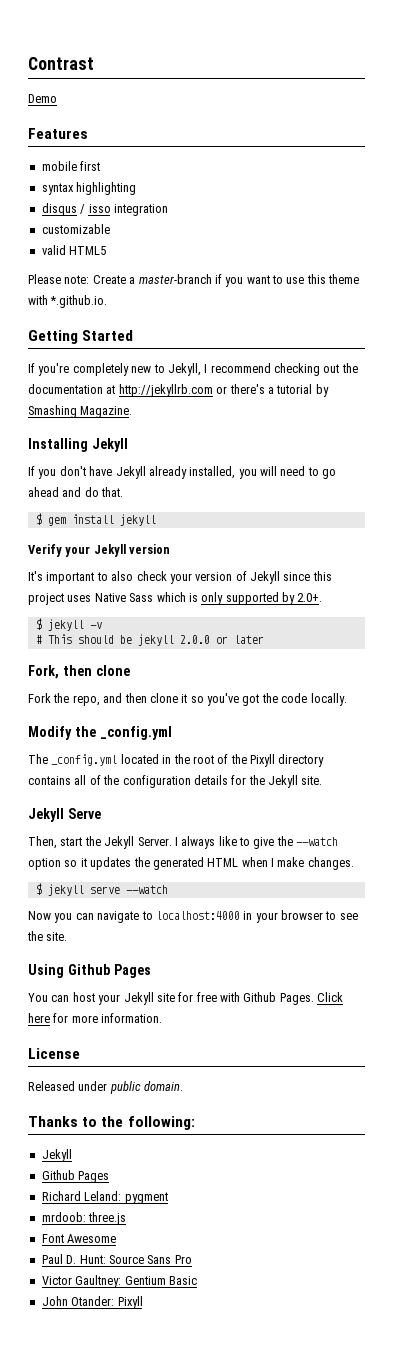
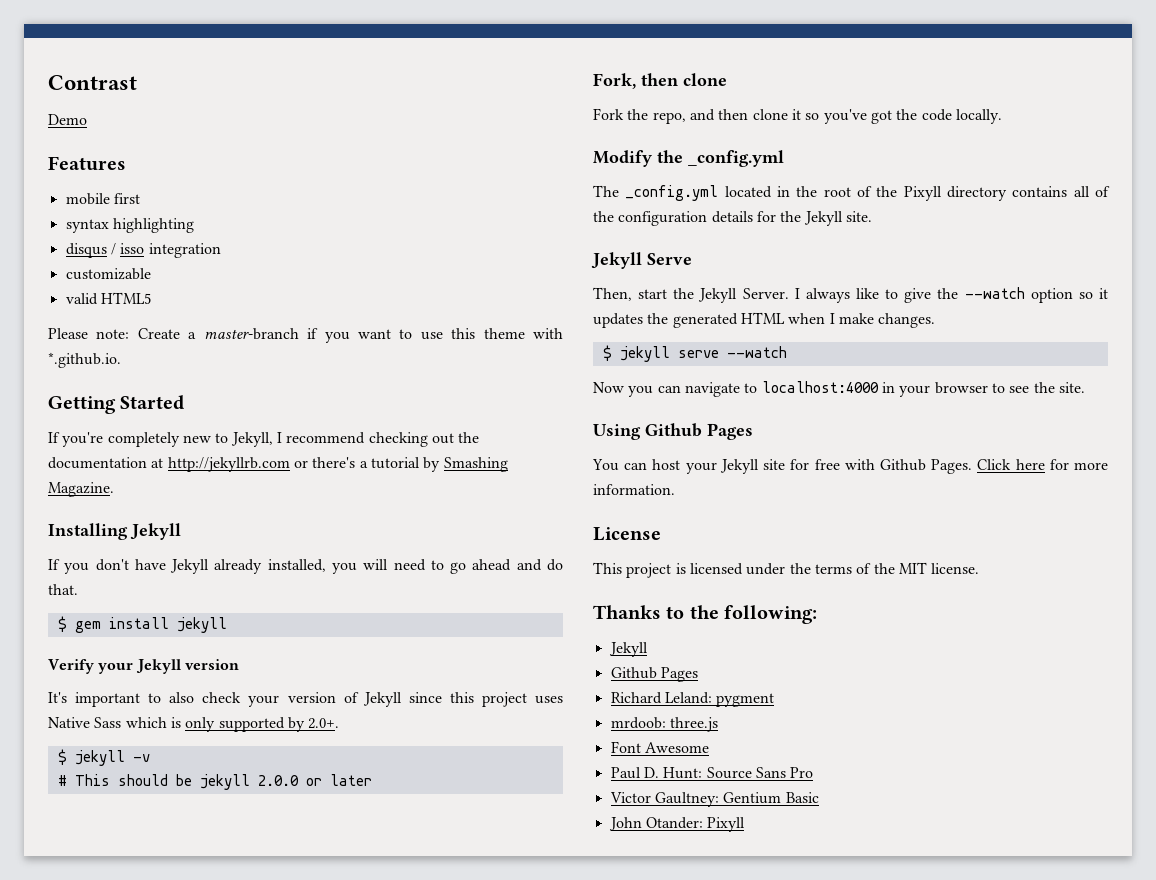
[28,1081,184,1094] Released under public domain. -> [593,562,980,578] This project is licensed under the terms of the MIT license.

